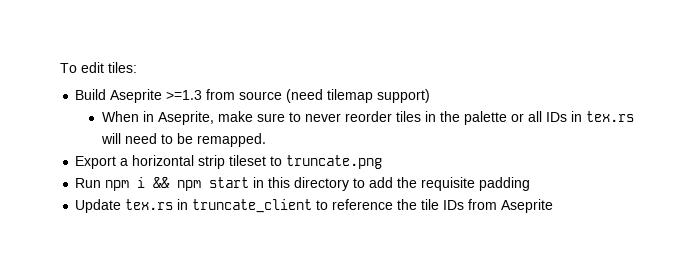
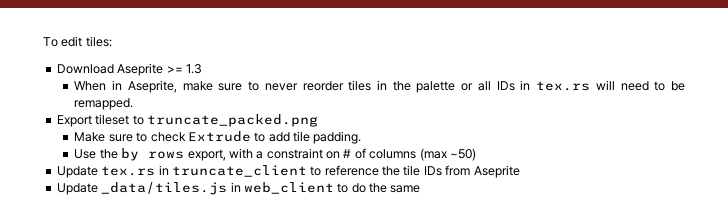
[75,89,431,103] Build Aseprite >=1.3 from source (need tilemap support) -> [56,63,202,76] Download Aseprite >= 1.3
[120,155,383,169] [75,177,531,191] a horizontal strip tileset to truncate.png // Run npm i && npm start in this directory to add the requisite padding -> [95,114,318,127] [74,131,362,144] [74,148,476,161] tileset to truncate_packed.png // Make sure to check Extrude to add tile padding. // Use the by rows export, with a constraint on # of columns (max ~50)
(554, 206) none -> [56,182,421,195] // Update _data/tiles.js in web_client to do the same

